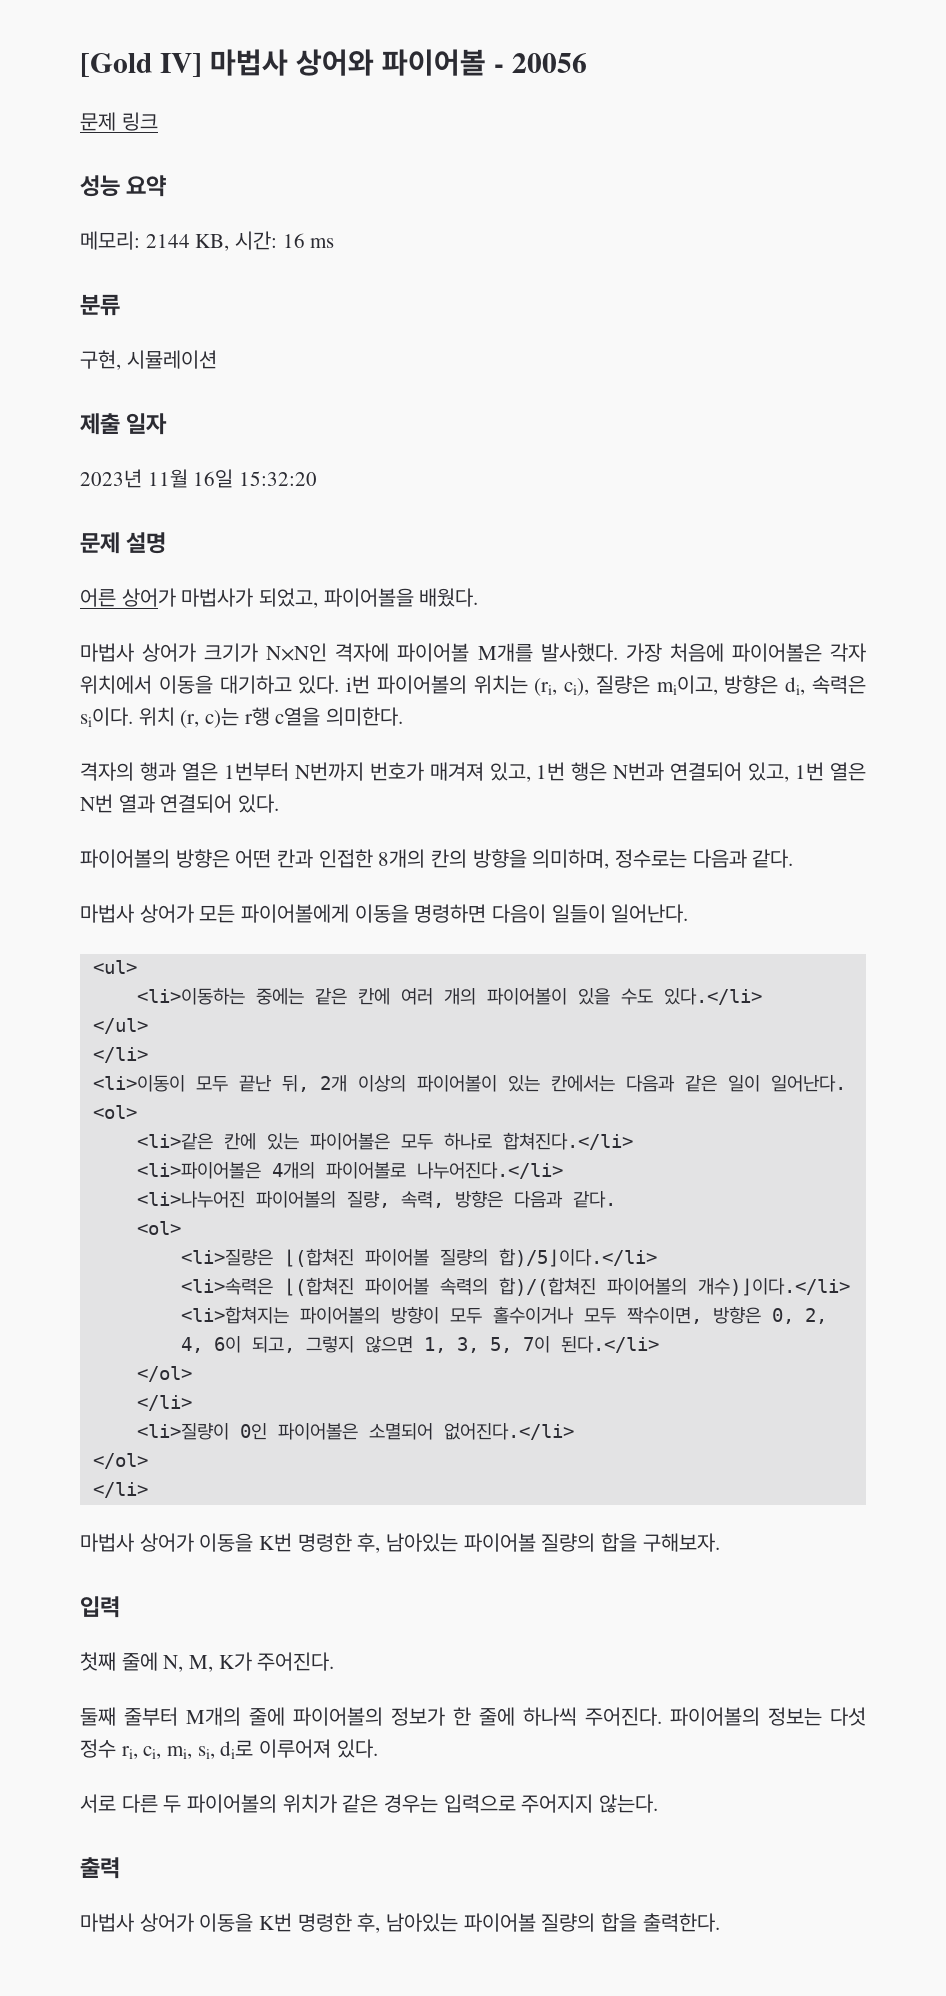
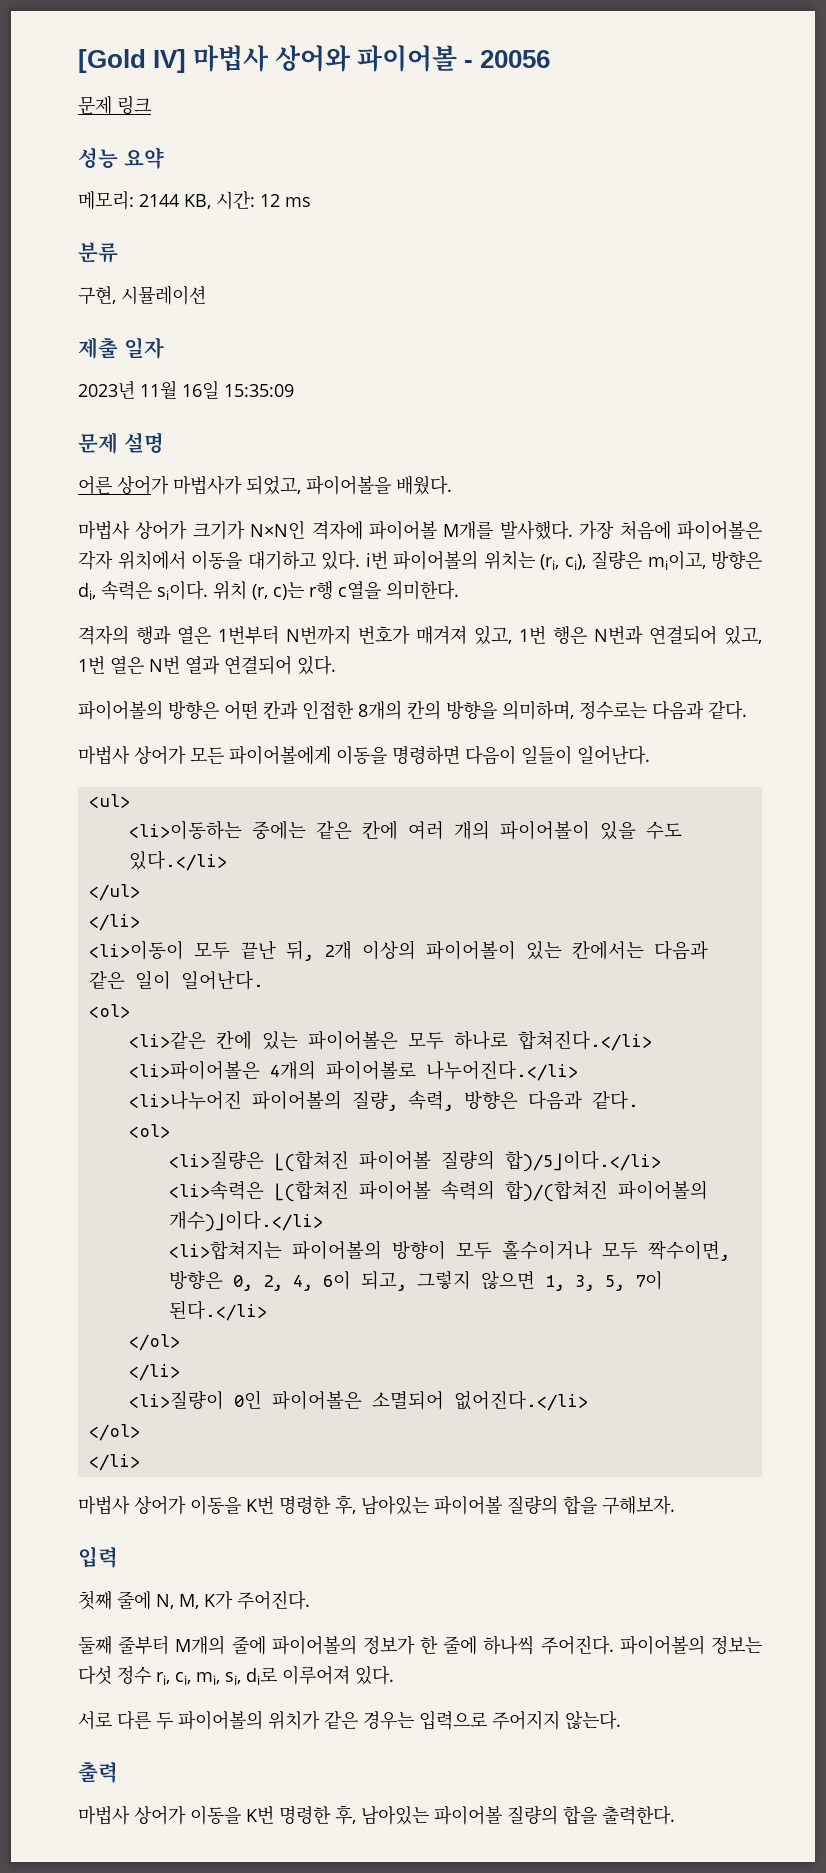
[282,233,305,248] 16 -> [259,194,280,207] 12
[239,471,318,486] 15:32:20 -> [224,384,294,397] 15:35:09

